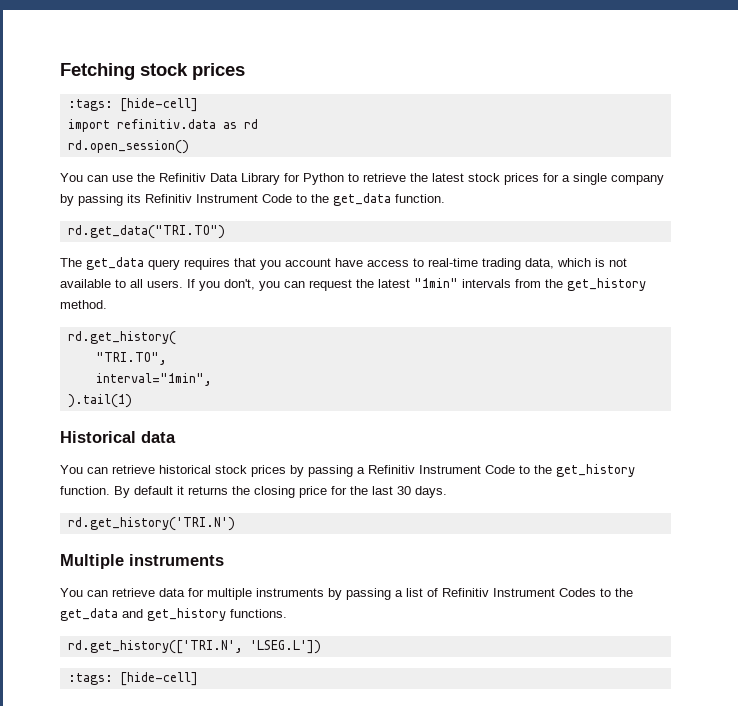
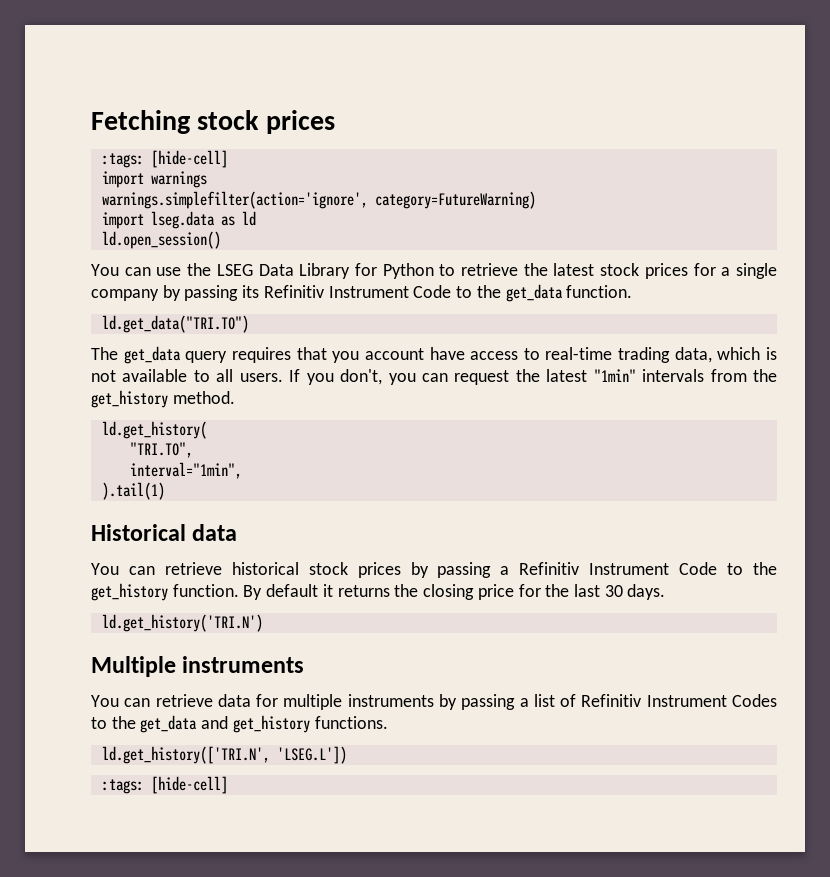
[116,119,258,129] [67,140,189,154] refinitiv.data as rd // rd.open_session() -> [150,171,207,188] [101,191,536,209] [101,211,256,229] [101,231,221,249] warnings // warnings.simplefilter(action='ignore', category=FutureWarning) // import lseg.data as ld // ld.open_session()
[159,173,206,182] Refinitiv -> [216,264,253,276] LSEG
[67,225,225,239] rd.get_data("TRI.TO") -> [101,315,249,333] ld.get_data("TRI.TO")
[67,331,176,345] rd.get_history( -> [101,421,207,439] ld.get_history(
[67,517,235,531] rd.get_history('TRI.N') -> [101,614,263,632] ld.get_history('TRI.N')
[67,640,243,654] rd.get_history(['TRI.N', -> [101,746,270,764] ld.get_history(['TRI.N',

